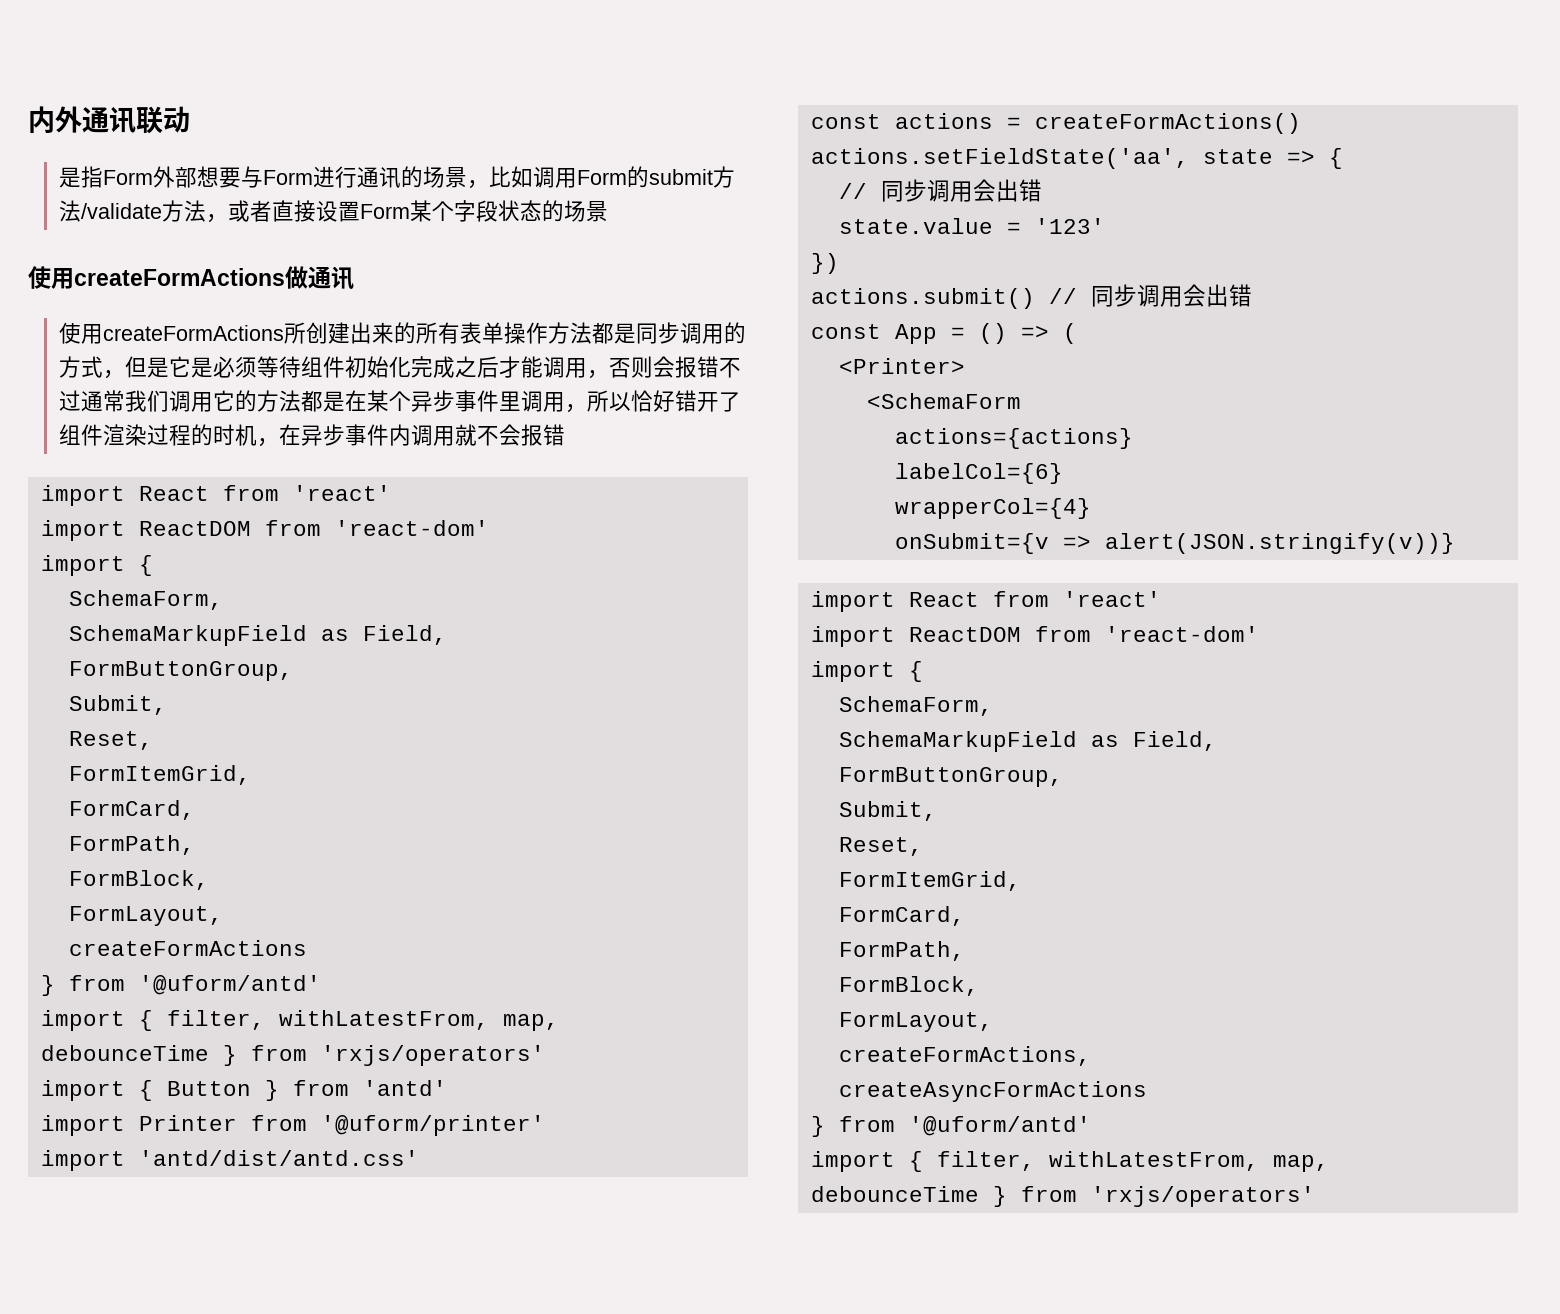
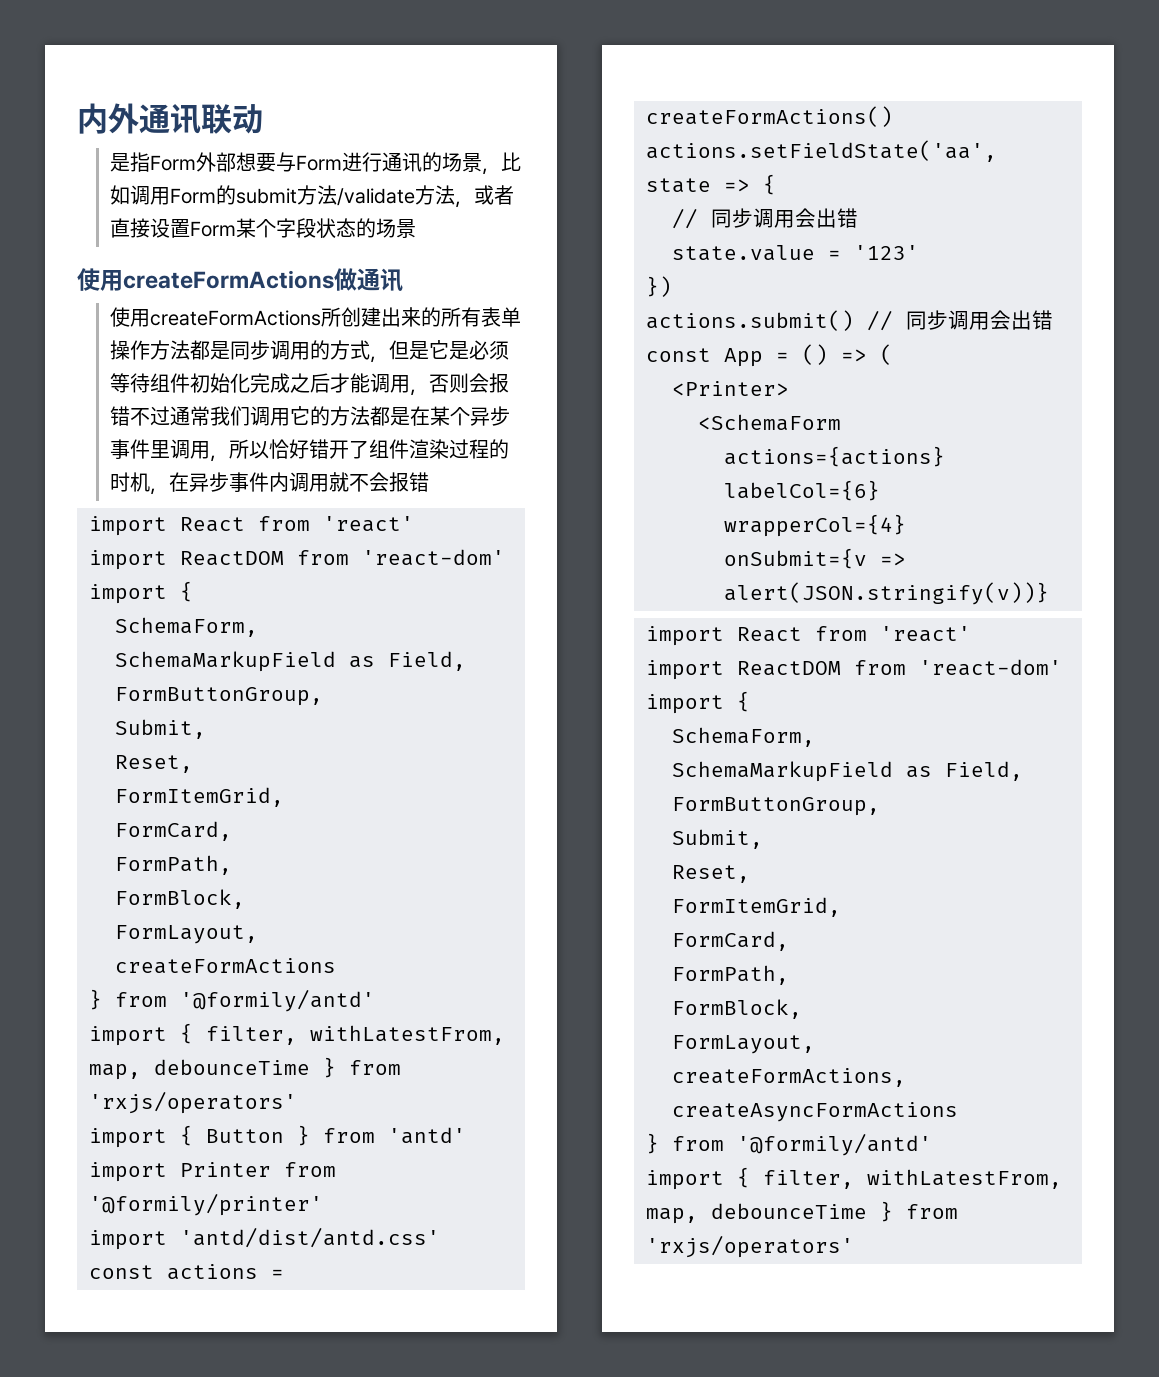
[138,975,321,995] '@uform/antd' -> [180,989,375,1012] '@formily/antd'
[320,1115,545,1136] '@uform/printer' -> [89,1193,323,1216] '@formily/printer'
[908,1116,1091,1136] '@uform/antd' -> [737,1133,932,1156] '@formily/antd'

